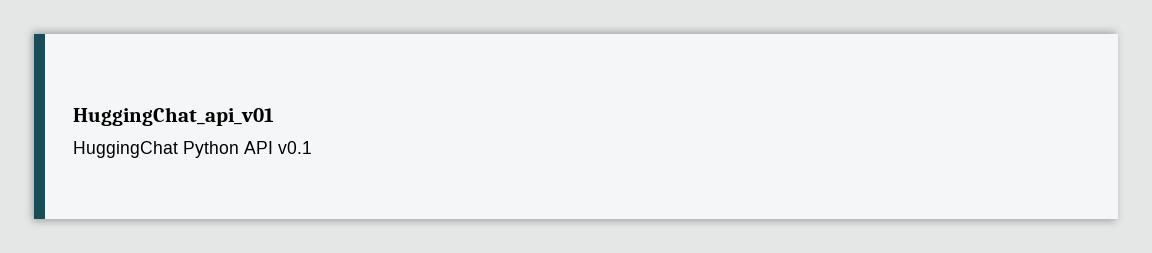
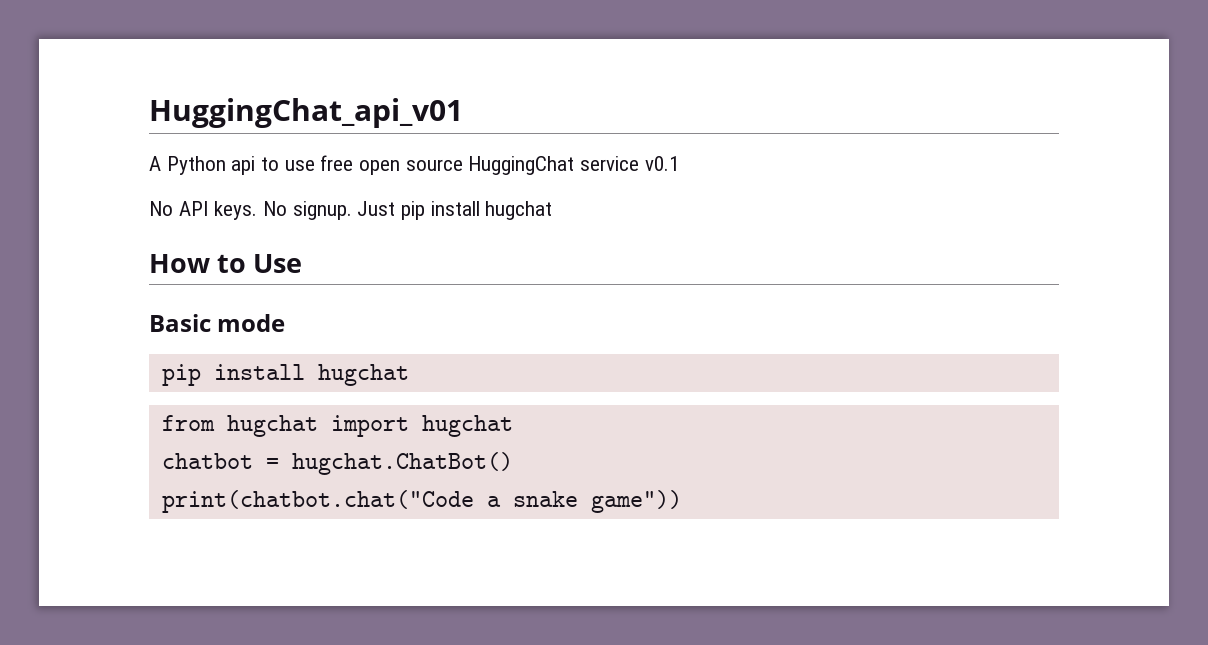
[73,141,312,158] HuggingChat Python API v0.1 -> [149,155,679,175] [149,201,553,220] [149,254,303,273] [149,314,286,332] [161,364,409,386] [161,415,513,437] [161,452,513,475] [161,490,682,513] A Python api to use free open source HuggingChat service v0.1 // No API keys. No signup. Just pip install hugchat // How to Use // Basic mode // pip install hugchat // from hugchat import hugchat // chatbot = hugchat.ChatBot() // print(chatbot.chat("Code a snake game"))

